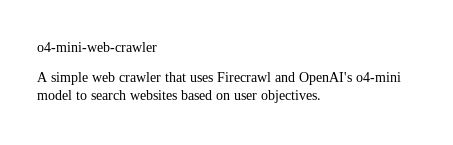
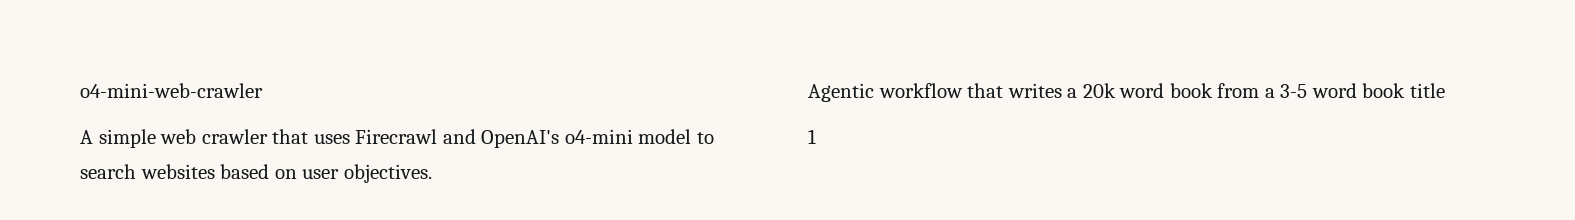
(321, 96) none -> [808,83,1445,102] [808,129,816,144] // Agentic workflow that writes a 20k word book from a 3-5 word book title // 1

